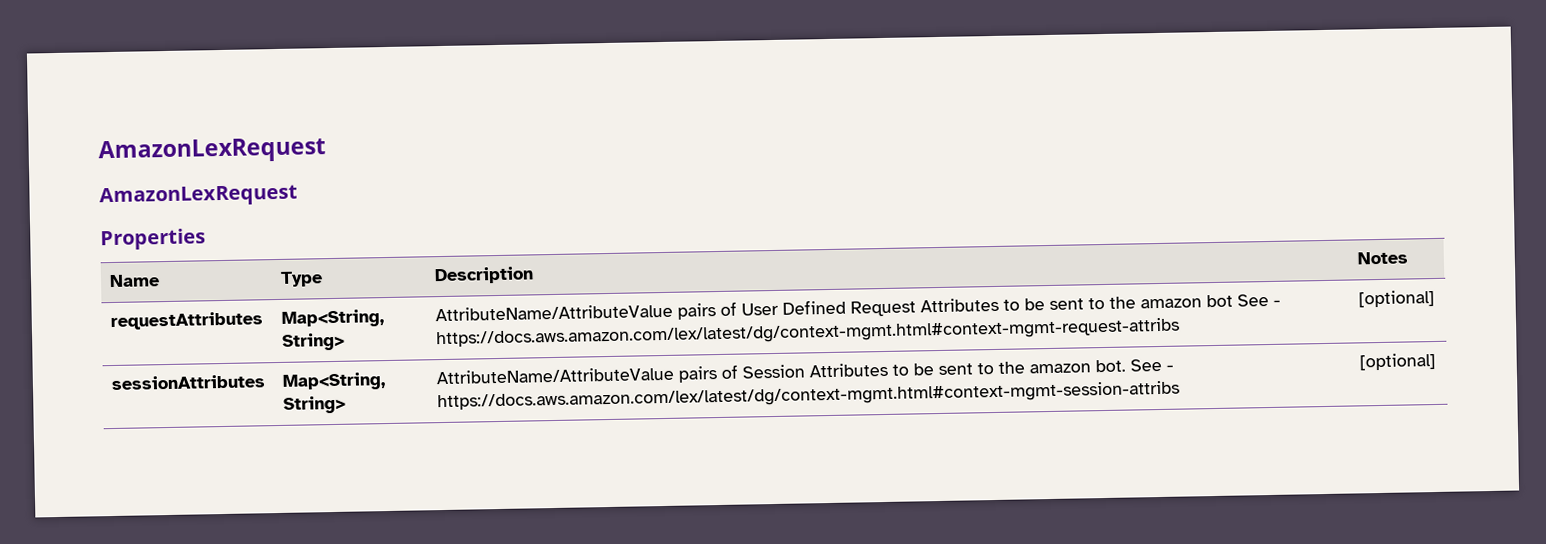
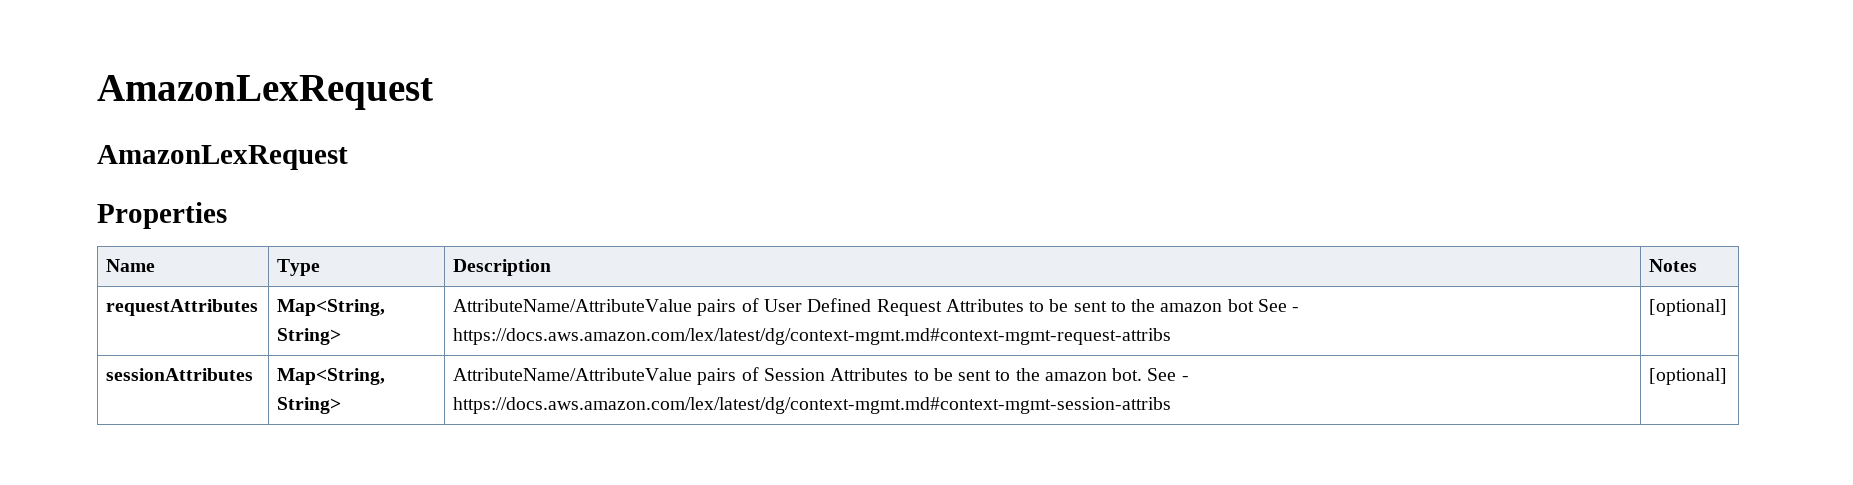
[435,317,1180,349] https://docs.aws.amazon.com/lex/latest/dg/context-mgmt.html#context-mgmt-request-attribs -> [453,328,1172,345] https://docs.aws.amazon.com/lex/latest/dg/context-mgmt.md#context-mgmt-request-attribs
[436,380,1180,412] https://docs.aws.amazon.com/lex/latest/dg/context-mgmt.html#context-mgmt-session-attribs -> [453,397,1172,414] https://docs.aws.amazon.com/lex/latest/dg/context-mgmt.md#context-mgmt-session-attribs

